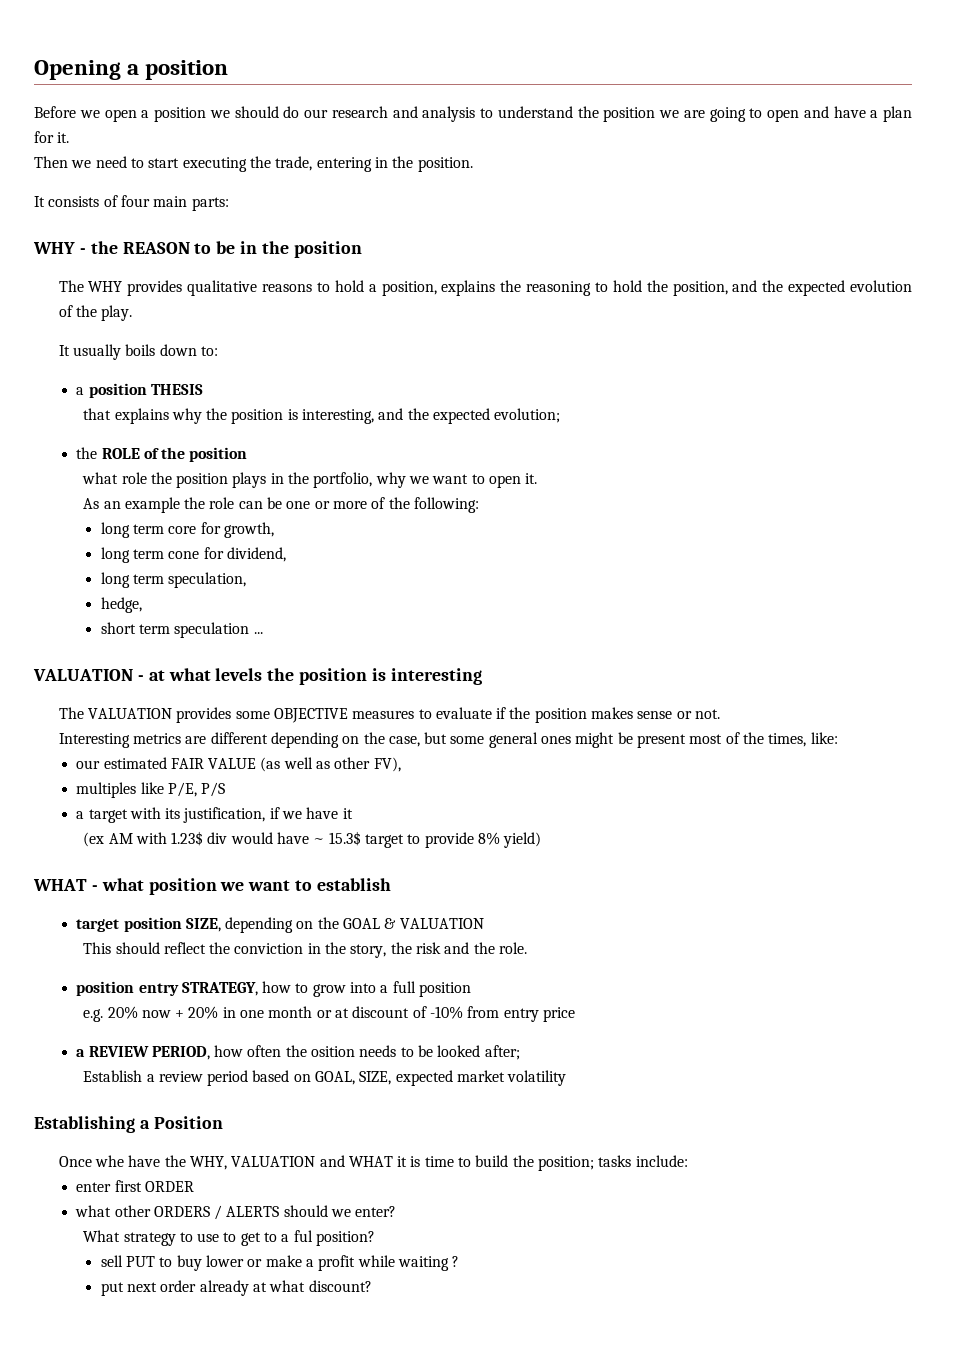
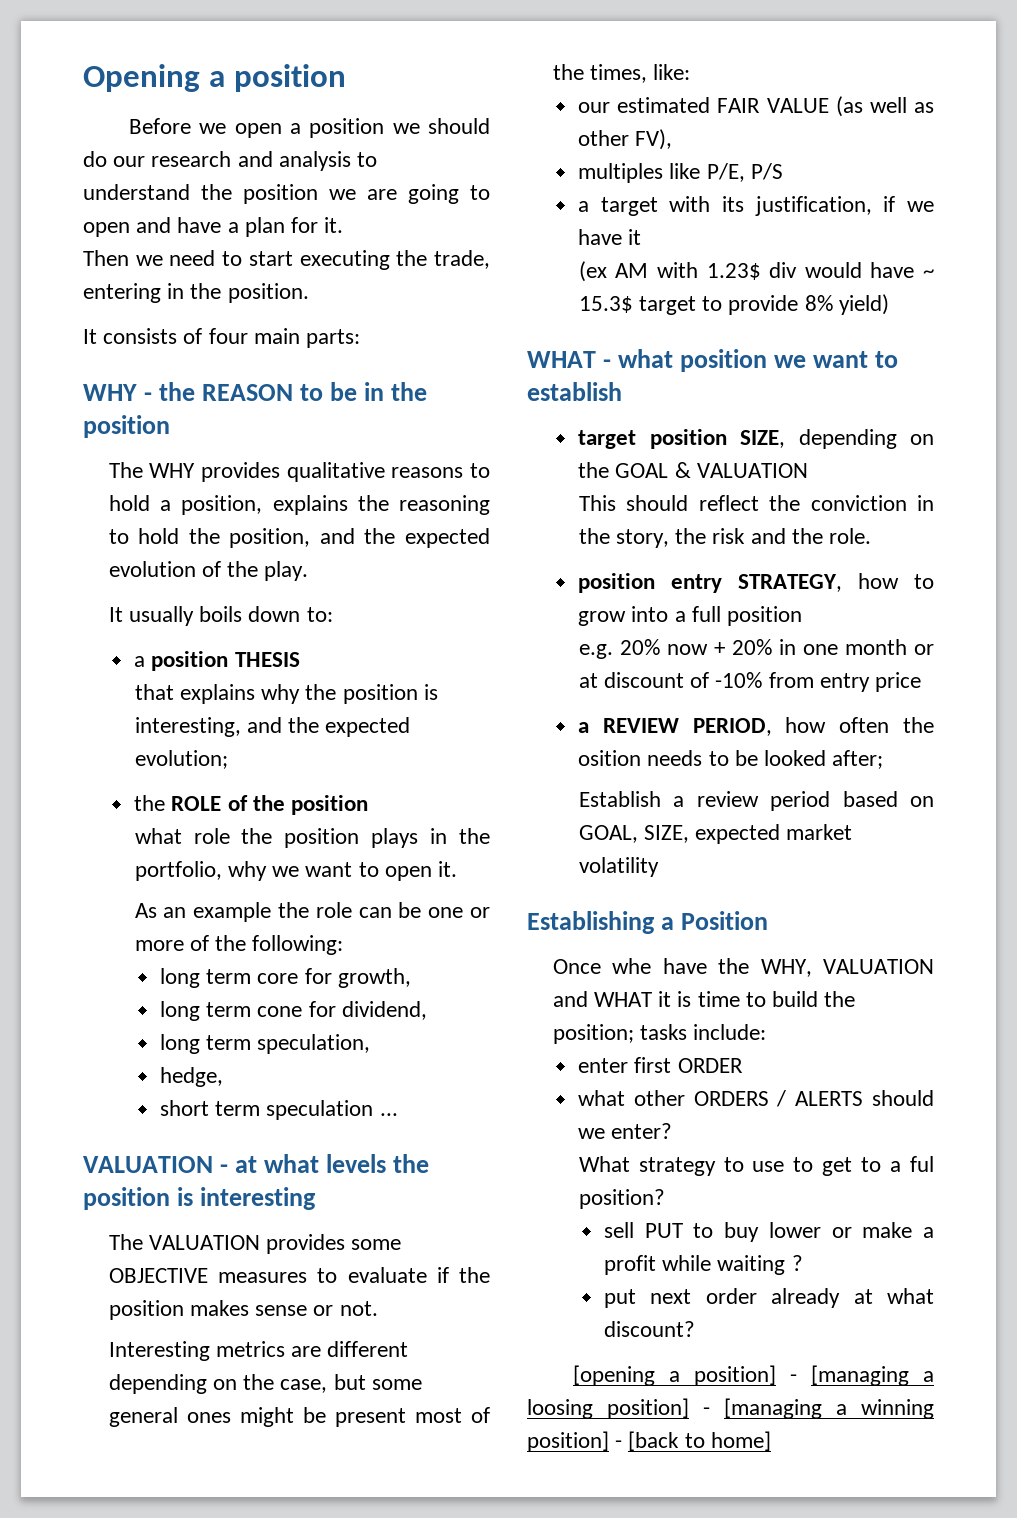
(372, 1286) none -> [573,1365,934,1386] [527,1398,934,1419] [527,1431,771,1452] // [opening a position] - [managing a loosing position] - [managing a winning position] - [back to home]

